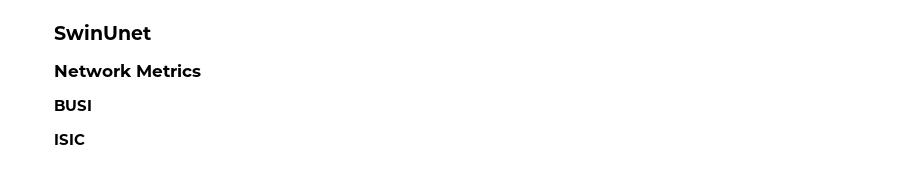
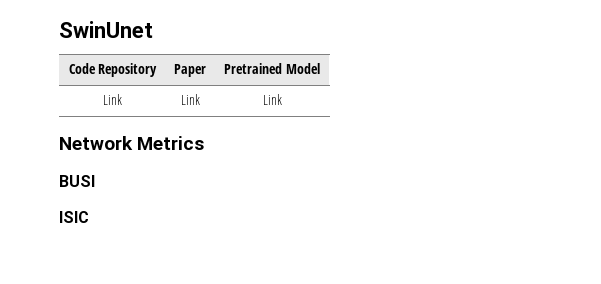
(151, 32) none -> [68,63,158,77] [174,64,206,77] [224,63,320,74] [103,94,122,105] [180,94,200,105] [262,94,282,105] // Code Repository | Paper | Pretrained Model // Link | Link | Link

